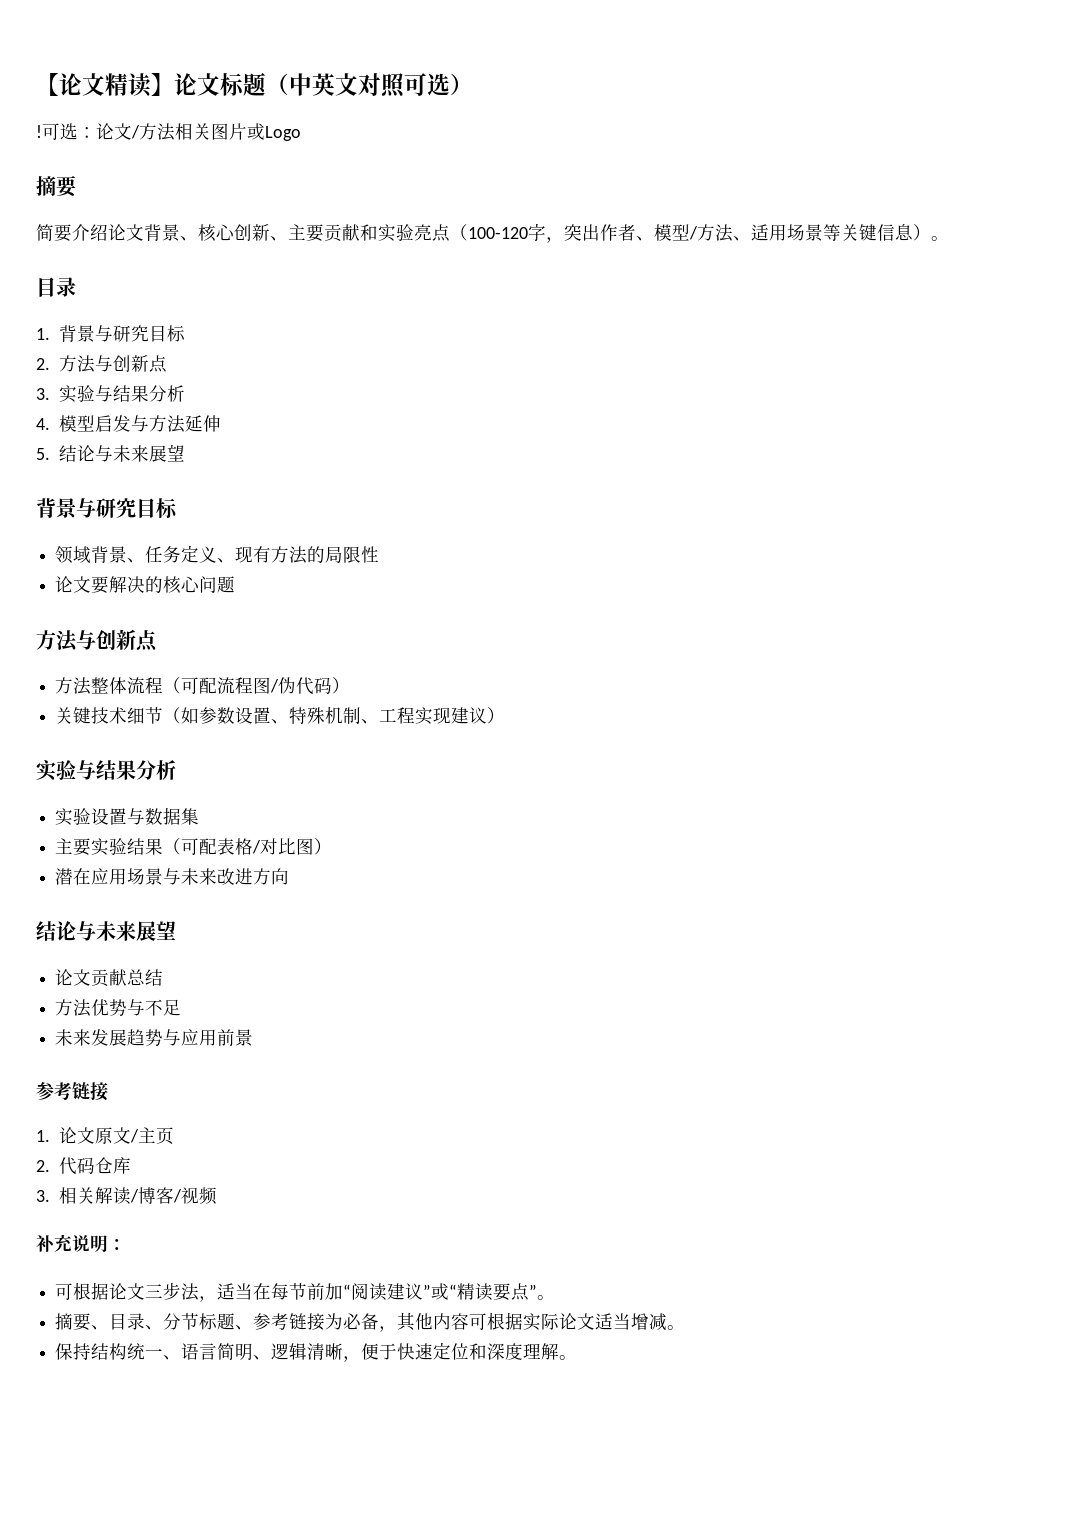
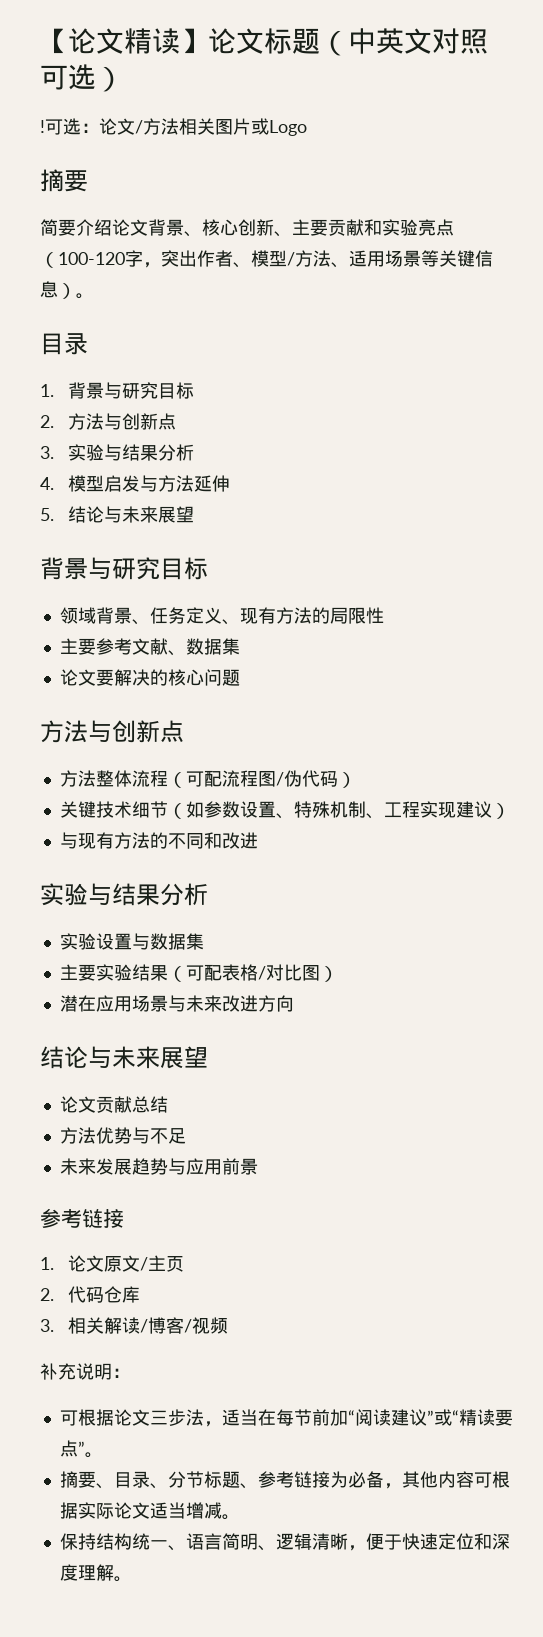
(380, 554) none -> [59,638,240,656] // 主要参考文献、数据集
(506, 715) none -> [59,832,258,849] // 与现有方法的不同和改进

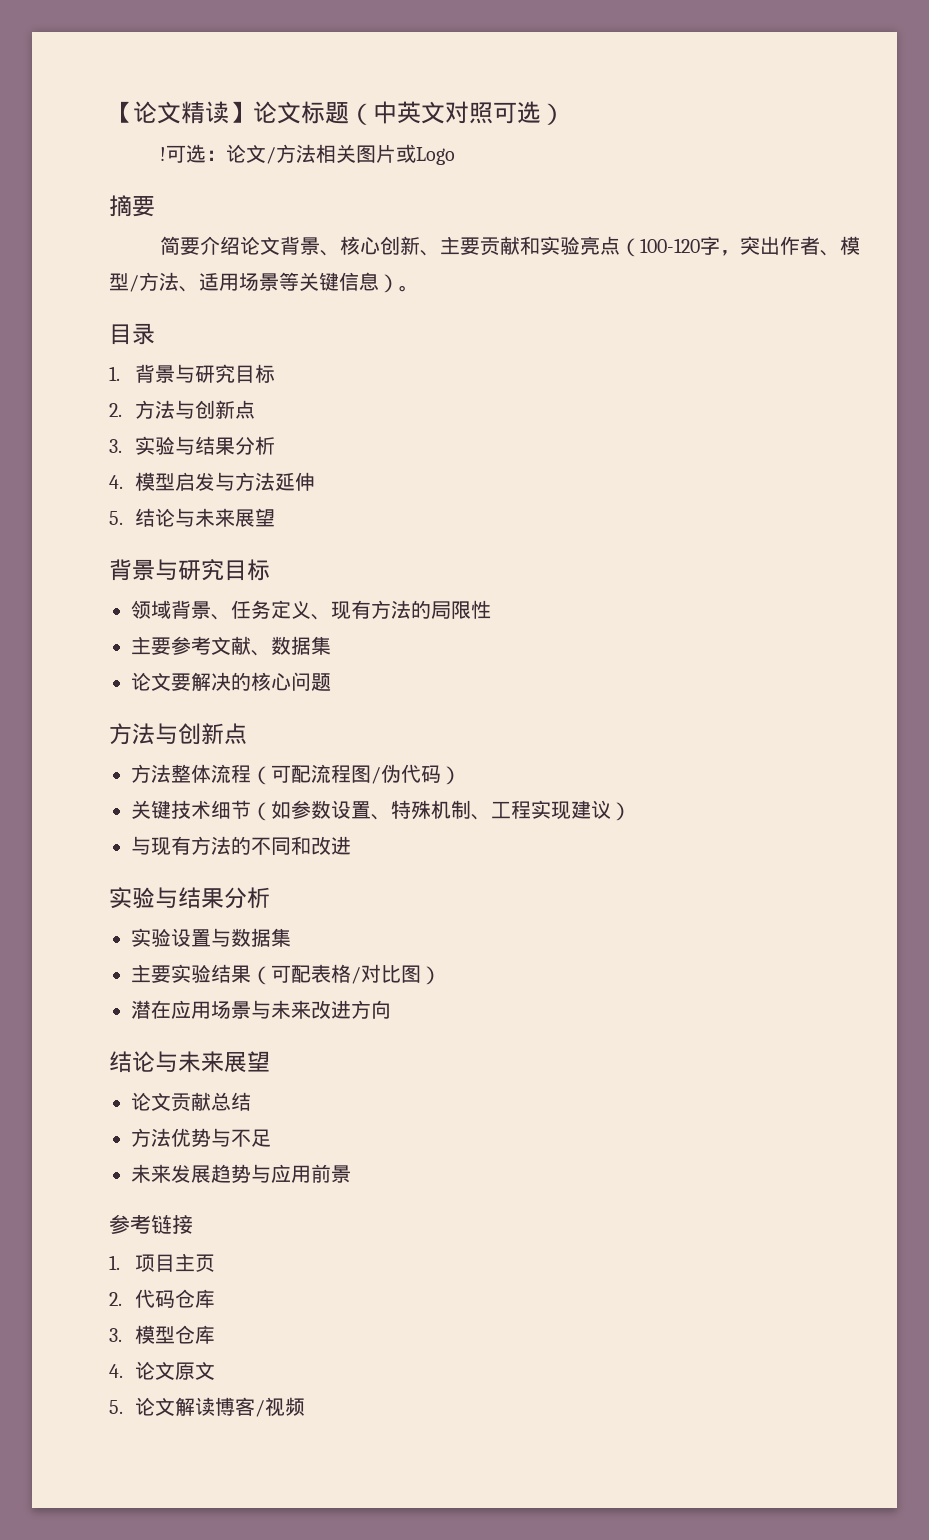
[67,1255,148,1272] 论文原文/ -> [134,1254,175,1272] 项目
[67,1317,228,1334] [40,1363,130,1380] [59,1409,513,1427] [59,1440,103,1458] [59,1471,510,1489] [59,1502,240,1520] [59,1533,510,1551] [59,1564,132,1582] 相关解读/博客/视频 // 补充说明： // 可根据论文三步法，适当在每节前加“阅读建议”或“精读要点”。 // 摘要、目录、分节标题、参考链接为必备，其他内容可根据实际论文适当增减。 // 保持结构统一、语言简明、逻辑清晰，便于快速定位和深度理解。 -> [134,1325,215,1344] [109,1361,215,1380] [109,1397,305,1417] 模型仓库 // 4.论文原文 // 5.论文解读博客/视频

